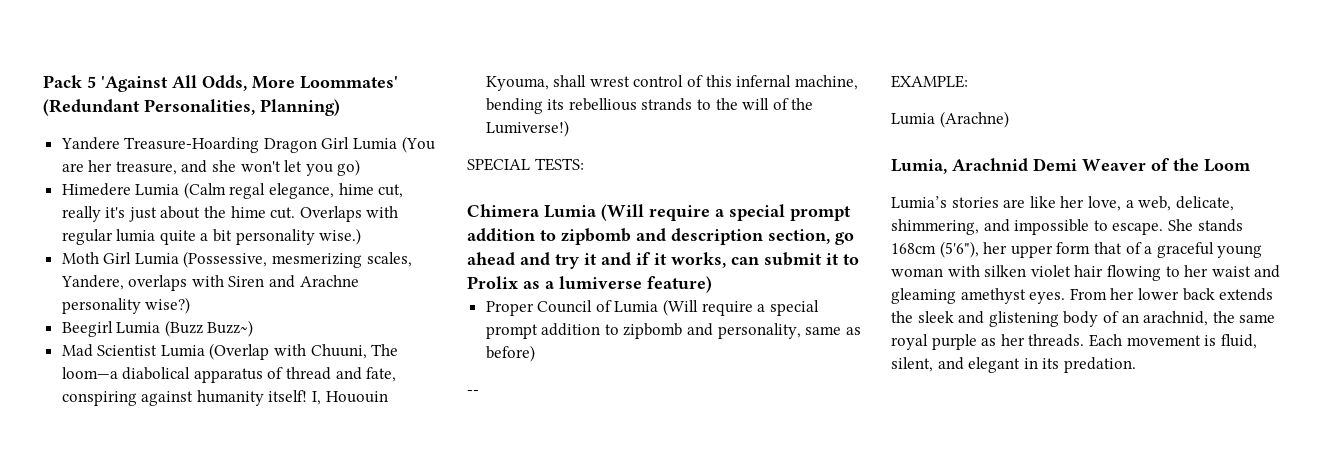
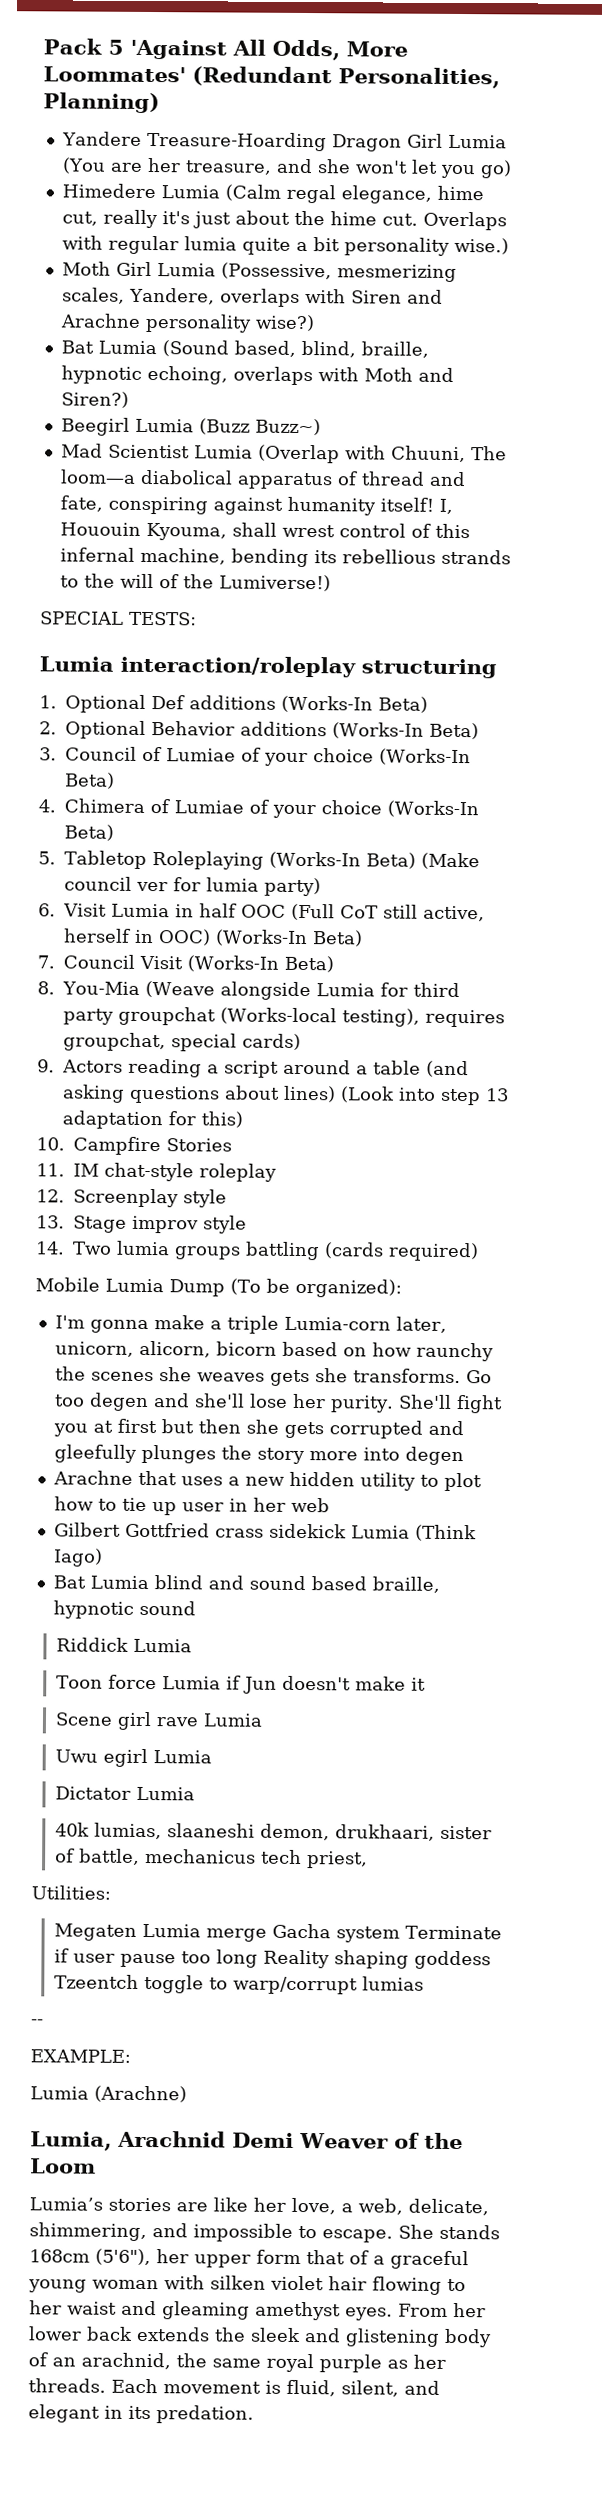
(191, 305) none -> [60,340,429,358] [60,365,454,386] [60,391,129,408] // Bat Lumia (Sound based, blind, braille, hypnotic echoing, overlaps with Moth and Siren?)
[467,204,851,221] [467,228,854,245] [467,252,859,269] [467,276,712,293] [485,299,819,316] [485,323,861,339] [485,345,535,362] Chimera Lumia (Will require a special prompt addition to zipbomb and description section, go ahead and try it and if it works, can submit it to Prolix as a lumiverse feature) // Proper Council of Lumia (Will require a special prompt addition to zipbomb and personality, same as before) -> [39,655,497,679] [39,694,428,713] [39,720,479,740] [39,746,471,767] [64,772,115,789] [38,798,479,819] [64,824,114,841] [38,850,480,870] [64,876,321,897] [38,903,485,922] [64,928,363,947] [37,954,334,973] [37,980,460,1001] [63,1006,505,1028] [63,1032,301,1052] [37,1058,469,1078] [62,1084,509,1106] [62,1110,243,1130] [36,1136,232,1156] [36,1162,277,1182] [36,1188,227,1208] [36,1215,247,1234] [35,1240,479,1262] [35,1277,402,1298] [54,1315,447,1334] [54,1340,494,1362] [54,1366,492,1387] [54,1392,503,1414] [52,1418,464,1439] [53,1444,464,1466] [52,1470,482,1492] [53,1496,330,1516] [53,1522,477,1542] [52,1548,103,1567] [52,1575,440,1593] [52,1600,196,1619] [55,1637,192,1653] [55,1674,426,1694] [54,1711,263,1731] [54,1748,212,1768] [54,1786,195,1801] [54,1822,492,1841] [54,1848,368,1869] [31,1885,111,1900] [53,1923,502,1943] [53,1948,491,1970] [53,1974,424,1995] Lumia interaction/roleplay structuring // 1. Optional Def additions (Works-In Beta) // 2. Optional Behavior additions (Works-In Beta) // 3. Council of Lumiae of your choice (Works-In Beta) // 4. Chimera of Lumiae of your choice (Works-In Beta) // 5. Tabletop Roleplaying (Works-In Beta) (Make council ver for lumia party) // 6. Visit Lumia in half OOC (Full CoT still active, herself in OOC) (Works-In Beta) // 7. Council Visit (Works-In Beta) // 8. You-Mia (Weave alongside Lumia for third party groupchat (Works-local testing), requires groupchat, special cards) // 9. Actors reading a script around a table (and asking questions about lines) (Look into step 13 adaptation for this) // 10. Campfire Stories // 11. IM chat-style roleplay // 12. Screenplay style // 13. Stage improv style // 14. Two lumia groups battling (cards required) // Mobile Lumia Dump (To be organized): // I'm gonna make a triple Lumia-corn later, unicorn, alicorn, bicorn based on how raunchy the scenes she weaves gets she transforms. Go too degen and she'll lose her purity. She'll fight you at first but then she gets corrupted and gleefully plunges the story more into degen // Arachne that uses a new hidden utility to plot how to tie up user in her web // Gilbert Gottfried crass sidekick Lumia (Think Iago) // Bat Lumia blind and sound based braille, hypnotic sound // Riddick Lumia // Toon force Lumia if Jun doesn't make it // Scene girl rave Lumia // Uwu egirl Lumia // Dictator Lumia // 40k lumias, slaaneshi demon, drukhaari, sister of battle, mechanicus tech priest, // Utilities: // Megaten Lumia merge Gacha system Terminate if user pause too long Reality shaping goddess Tzeentch toggle to warp/corrupt lumias

